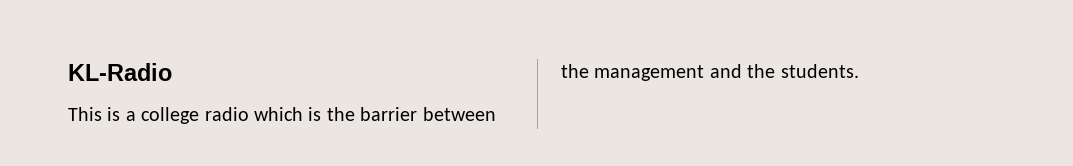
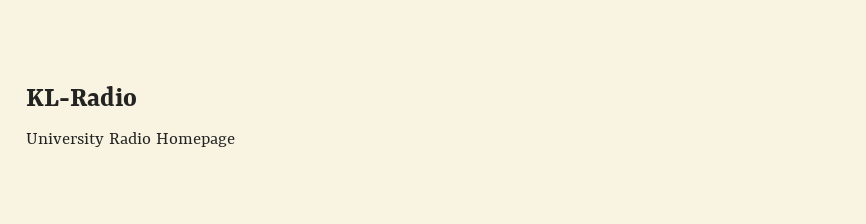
[68,107,496,124] [561,64,859,81] This is a college radio which is the barrier between the management and the students. -> [26,132,235,147] University Radio Homepage

